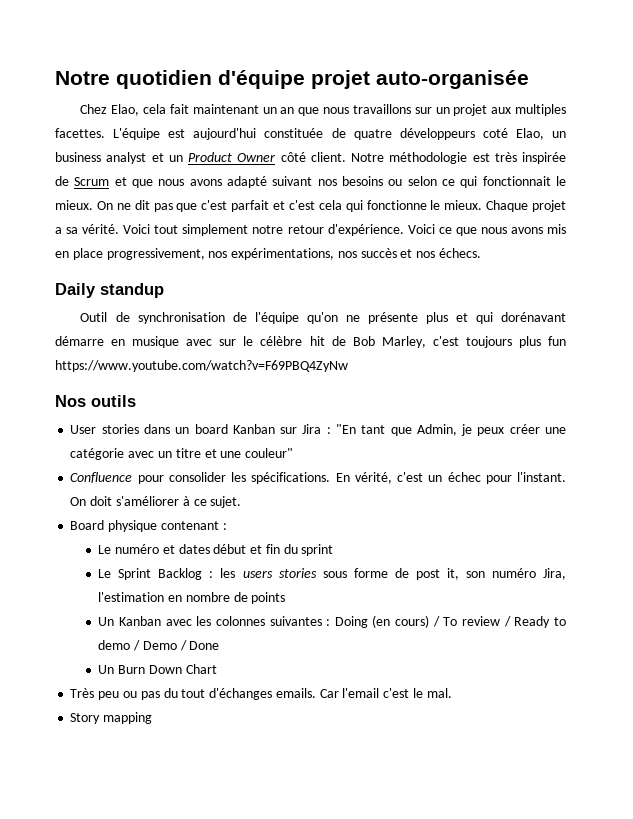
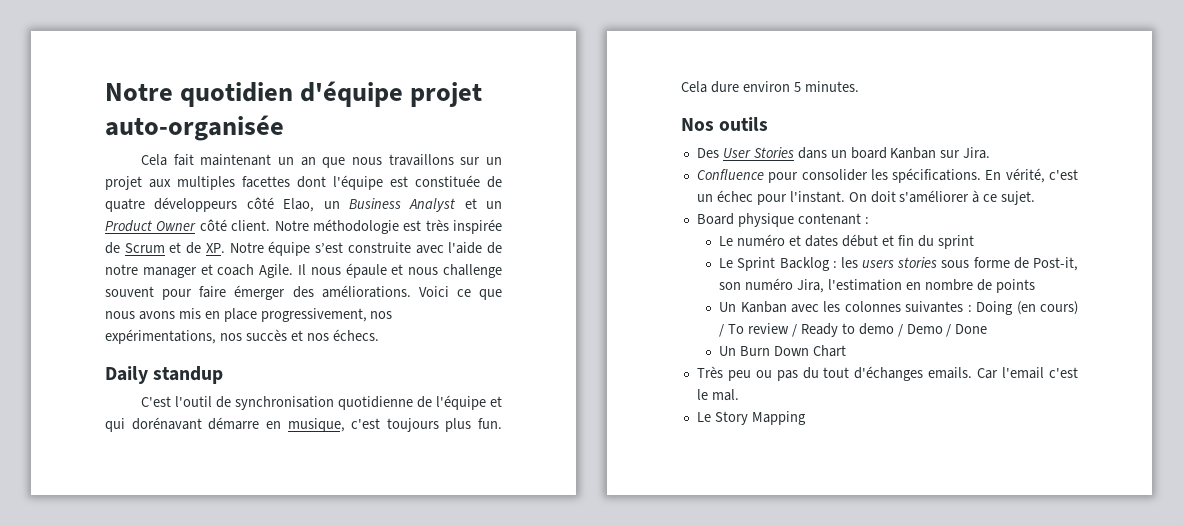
[80,104,167,116] Chez Elao, cela -> [140,154,167,166] Cela
[55,128,257,140] facettes. L'équipe est aujourd'hui -> [242,175,408,190] facettes dont l'équipe est
[482,128,508,138] coté -> [246,197,274,209] côté
[55,152,147,164] business analyst -> [348,198,456,212] Business Analyst
[132,176,566,188] [55,200,566,212] [55,224,404,236] que nous avons adapté suivant nos besoins ou selon ce qui fonctionnait le mieux. On ne dit pas que c'est parfait et c'est cela qui fonctionne le mieux. Chaque projet a sa vérité. Voici tout simplement notre retour d'expérience. -> [186,241,503,256] [105,263,503,278] [105,285,411,300] de XP. Notre équipe s’est construite avec l'aide de notre manager et coach Agile. Il nous épaule et nous challenge souvent pour faire émerger des améliorations.
[80,312,108,322] Outil -> [140,396,212,407] C'est l'outil
(225, 318) none -> [337,396,413,410] quotidienne
[306,312,448,324] qu'on ne présente plus -> (486, 402) none
[132,336,566,348] [55,360,348,372] musique avec sur le célèbre hit de Bob Marley, c'est toujours plus fun https://www.youtube.com/watch?v=F69PBQ4ZyNw -> [287,418,502,432] [681,81,859,93] musique, c'est toujours plus fun. Cela dure environ 5 minutes.
[70,424,139,434] User stories -> [696,147,794,158] Des User Stories
[302,424,567,436] [70,448,294,460] Jira : "En tant que Admin, je peux créer une catégorie avec un titre et une couleur" -> [963,147,991,159] Jira.
[415,568,459,580] post it, -> [1033,257,1078,271] Post-it,
[70,712,153,724] Story mapping -> [696,411,806,425] Le Story Mapping

